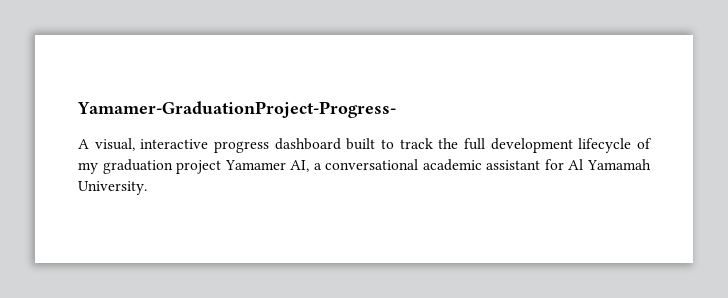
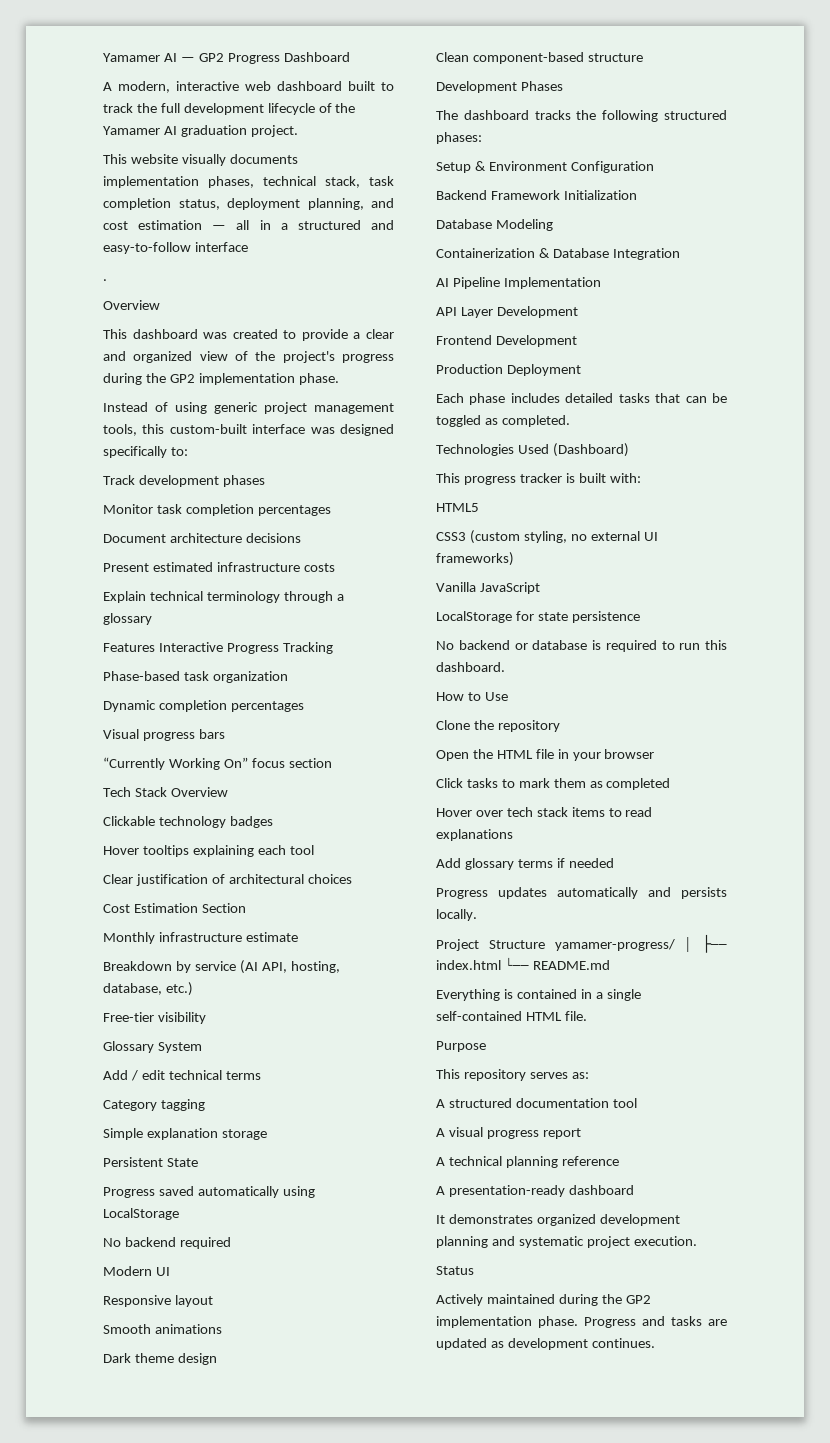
[77,101,396,118] [78,138,269,153] Yamamer-GraduationProject-Progress- // A visual, interactive progress -> [103,52,350,64] [103,81,271,93] Yamamer AI — GP2 Progress Dashboard // A modern, interactive web
[78,159,652,174] [78,181,147,195] my graduation project Yamamer AI, a conversational academic assistant for Al Yamamah University. -> [335,103,356,113] [103,125,298,137] [103,154,298,166] [103,176,394,188] [103,198,394,210] [103,220,394,230] [103,242,248,254] [103,279,107,281] [103,300,160,310] [103,329,394,341] [103,351,394,363] [103,373,339,385] [103,402,394,414] [103,424,394,436] [103,446,188,458] [103,475,265,487] [103,504,331,516] [103,533,301,543] [103,562,335,572] [103,591,344,603] [103,613,152,625] [103,642,333,654] [103,671,288,683] [103,700,304,712] [103,729,225,741] [103,757,332,770] [103,787,228,797] [103,816,273,828] [103,845,314,857] [103,874,352,886] [103,903,246,913] [103,932,298,944] [103,960,340,974] [103,982,193,996] [103,1012,206,1024] [103,1041,202,1053] [103,1070,261,1081] [103,1099,205,1111] [103,1128,267,1140] [103,1157,198,1167] [103,1186,315,1198] [103,1208,179,1220] [103,1237,231,1249] [103,1266,170,1276] [103,1295,213,1307] [103,1324,222,1334] [103,1353,217,1365] [436,52,643,64] [436,81,563,93] [436,110,727,122] [436,132,482,144] [436,161,654,173] [436,190,637,200] [436,219,553,231] [436,248,680,260] [436,277,601,289] [436,306,578,318] [436,335,577,347] [436,364,581,376] [436,393,728,405] [436,415,570,427] [436,443,629,457] [436,473,641,485] [436,503,479,512] [436,530,658,544] [436,552,514,566] [436,582,540,594] [436,611,640,623] [436,640,727,652] [436,662,505,672] [436,692,508,701] [436,720,560,732] [436,749,655,761] [436,778,671,790] [436,807,653,817] [436,829,513,841] [436,858,614,870] [436,887,727,899] [436,909,477,921] [436,934,727,953] [436,957,610,970] [436,989,641,1001] [436,1011,587,1021] [436,1041,486,1052] [436,1069,589,1081] [436,1098,637,1108] [436,1127,581,1139] [436,1156,619,1168] [436,1185,634,1197] [436,1214,680,1226] [436,1236,697,1248] [436,1266,474,1275] [436,1294,651,1306] [436,1316,727,1328] [436,1338,655,1350] the Yamamer AI graduation project. // This website visually documents implementation phases, technical stack, task completion status, deployment planning, and cost estimation — all in a structured and easy-to-follow interface // . // Overview // This dashboard was created to provide a clear and organized view of the project's progress during the GP2 implementation phase. // Instead of using generic project management tools, this custom-built interface was designed specifically to: // Track development phases // Monitor task completion percentages // Document architecture decisions // Present estimated infrastructure costs // Explain technical terminology through a glossary // Features Interactive Progress Tracking // Phase-based task organization // Dynamic completion percentages // Visual progress bars // “Currently Working On” focus section // Tech Stack Overview // Clickable technology badges // Hover tooltips explaining each tool // Clear justification of architectural choices // Cost Estimation Section // Monthly infrastructure estimate // Breakdown by service (AI API, hosting, database, etc.) // Free-tier visibility // Glossary System // Add / edit technical terms // Category tagging // Simple explanation storage // Persistent State // Progress saved automatically using LocalStorage // No backend required // Modern UI // Responsive layout // Smooth animations // Dark theme design // Clean component-based structure // Development Phases // The dashboard tracks the following structured phases: // Setup & Environment Configuration // Backend Framework Initialization // Database Modeling // Containerization & Database Integration // AI Pipeline Implementation // API Layer Development // Frontend Development // Production Deployment // Each phase includes detailed tasks that can be toggled as completed. // Technologies Used (Dashboard) // This progress tracker is built with: // HTML5 // CSS3 (custom styling, no external UI frameworks) // Vanilla JavaScript // LocalStorage for state persistence // No backend or database is required to run this dashboard. // How to Use // Clone the repository // Open the HTML file in your browser // Click tasks to mark them as completed // Hover over tech stack items to read explanations // Add glossary terms if needed // Progress updates automatically and persists locally. // Project Structure yamamer-progress/ │ ├── index.html └── README.md // Everything is contained in a single self-contained HTML file. // Purpose // This repository serves as: // A structured documentation tool // A visual progress report // A technical planning reference // A presentation-ready dashboard // It demonstrates organized development planning and systematic project execution. // Status // Actively maintained during the GP2 implementation phase. Progress and tasks are updated as development continues.

